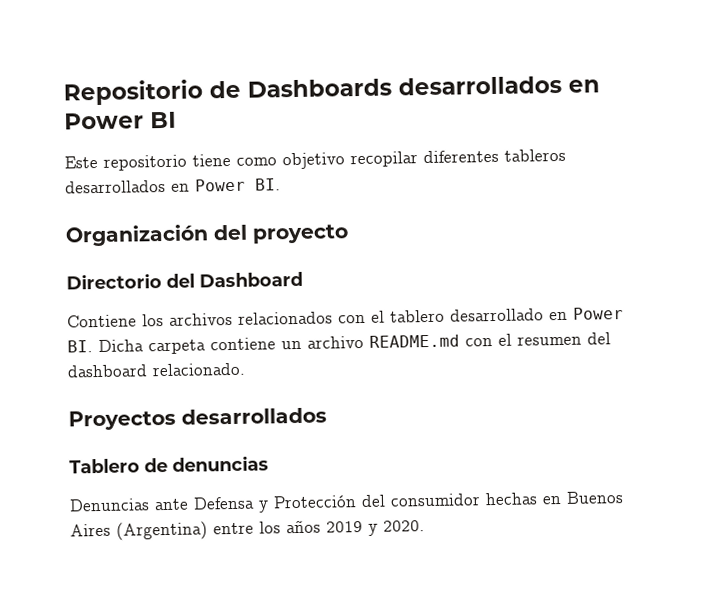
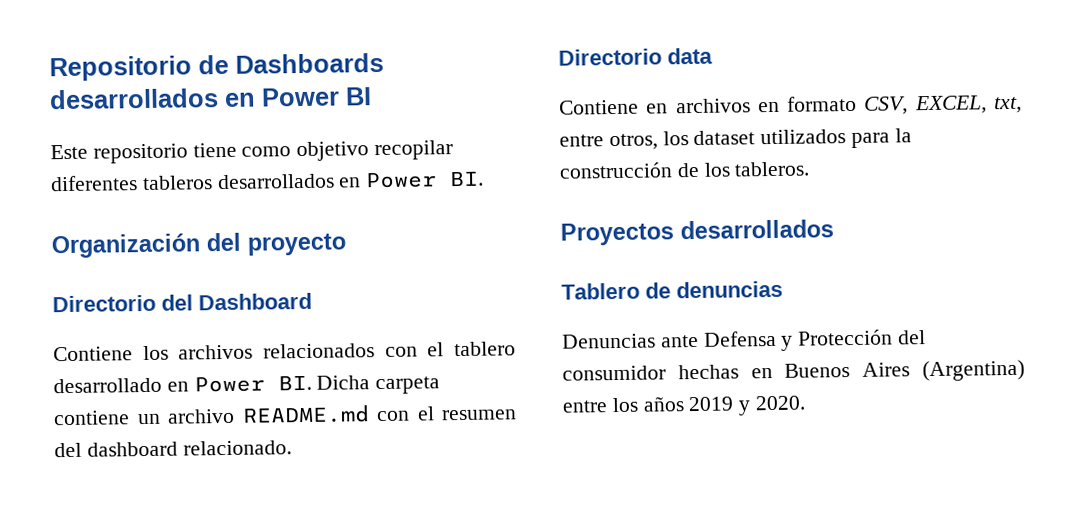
(246, 369) none -> [558,47,713,66] [559,95,1022,115] [559,128,912,151] [559,161,811,179] // Directorio data // Contiene en archivos en formato CSV, EXCEL, txt, entre otros, los dataset utilizados para la construcción de los tableros.

